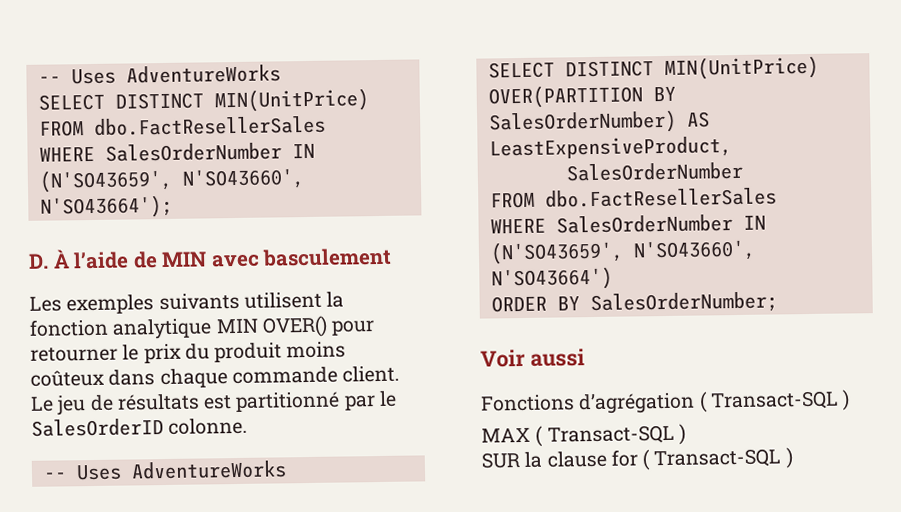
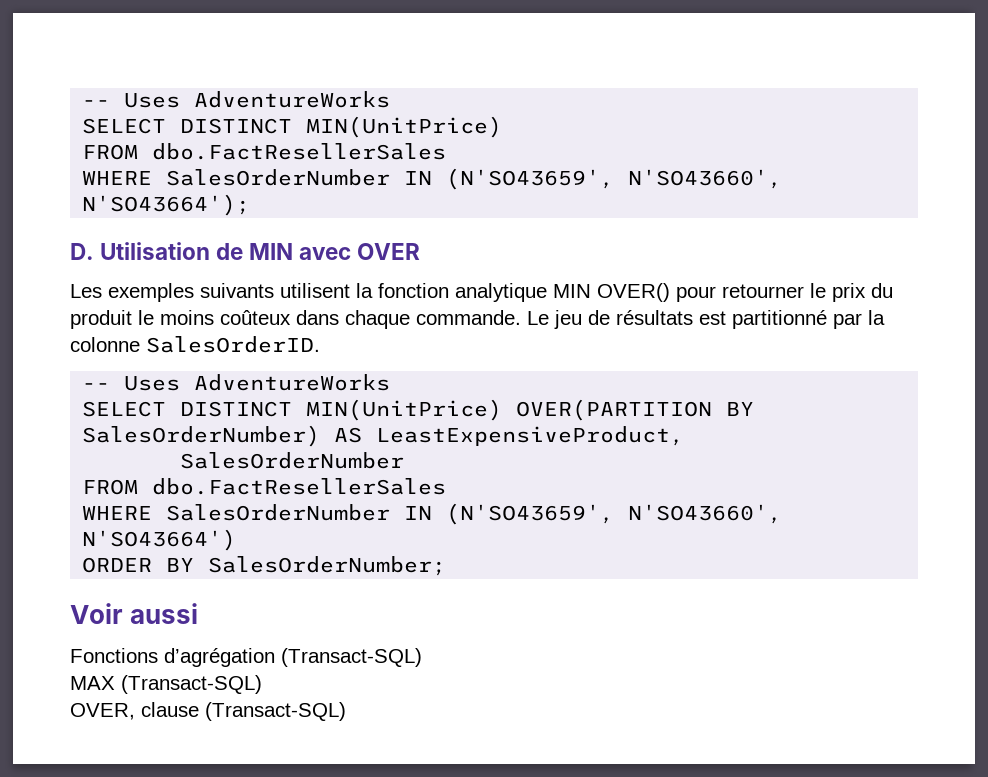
[52,249,130,270] À l’aide -> [100,242,211,260] Utilisation
[262,247,393,267] basculement -> [357,243,421,260] OVER
(283, 352) none -> [138,310,154,325] le
[231,365,401,385] commande client. -> [416,310,521,325] commande.
[378,390,397,408] [31,417,249,437] le SalesOrderID colonne. -> [868,310,885,325] [70,336,320,353] la colonne SalesOrderID.
[698,389,851,413] [481,423,686,447] [481,447,793,471] ( Transact-SQL ) // MAX ( Transact-SQL ) // SUR la clause for ( Transact-SQL ) -> [281,648,422,667] [70,675,262,694] [70,702,346,721] (Transact-SQL) // MAX (Transact-SQL) // OVER, clause (Transact-SQL)

